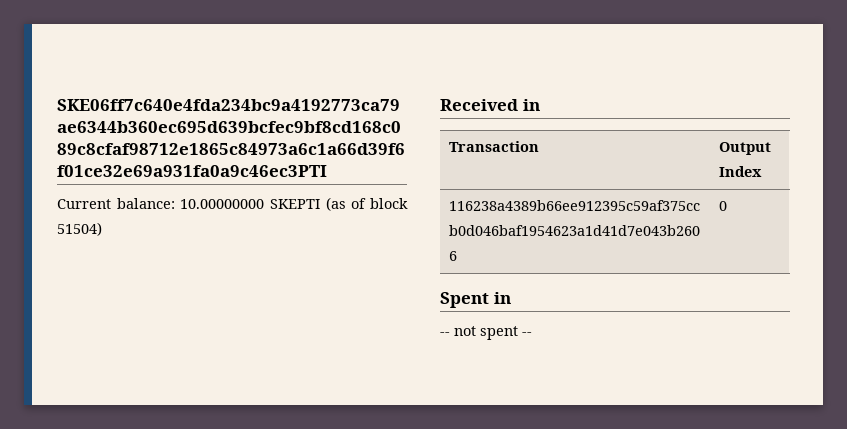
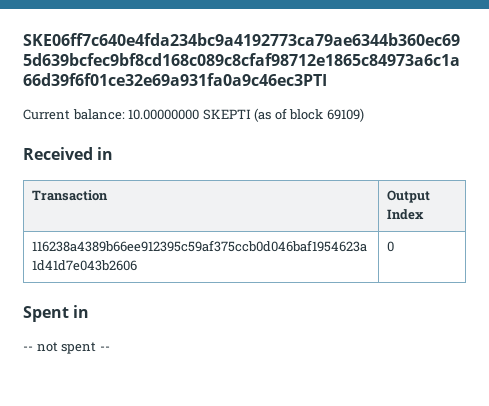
[57,222,102,236] 51504) -> [326,108,364,122] 69109)

